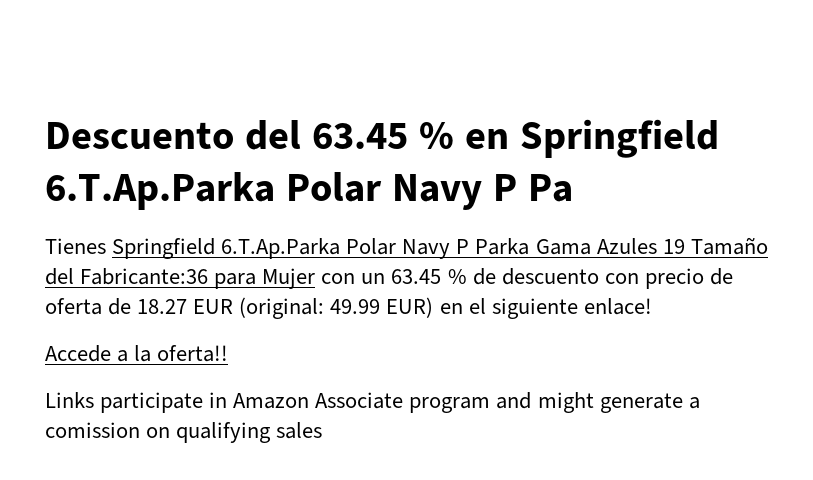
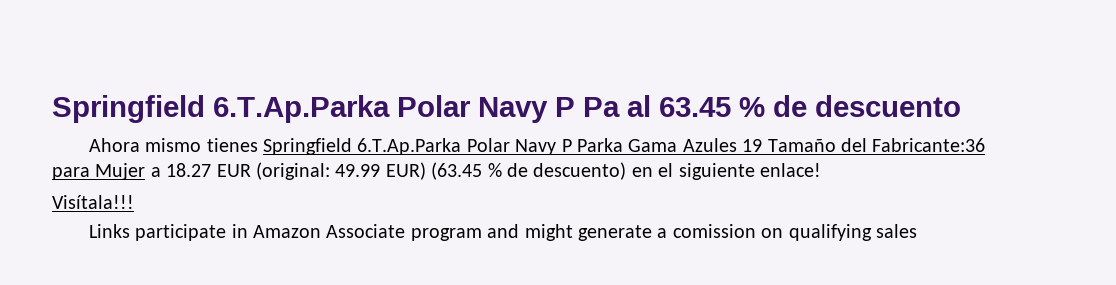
[45,120,509,150] Descuento del 63.45 % en -> (52, 109) none
[45,238,106,254] // Tienes -> [627,95,961,117] [88,138,258,152] al 63.45 % de descuento // Ahora mismo tienes
[321,268,733,289] [45,298,132,315] con un 63.45 % de descuento con precio de oferta de -> [150,167,161,177] a
(434, 307) none -> [431,162,627,180] (63.45 % de descuento)
[45,345,229,362] Accede a la oferta!! -> [52,195,134,209] Visítala!!!

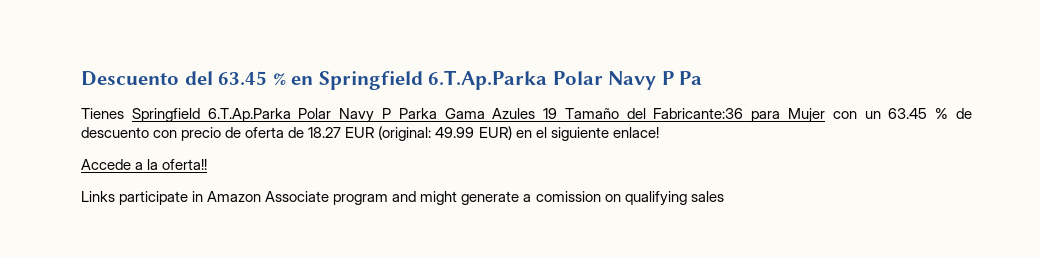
(52, 109) none -> [81,71,314,86] Descuento del 63.45 % en
[627,95,961,117] [88,138,258,152] al 63.45 % de descuento // Ahora mismo tienes -> [81,108,124,119] // Tienes
[150,167,161,177] a -> [832,108,972,119] [81,127,305,141] con un 63.45 % de descuento con precio de oferta de
[431,162,627,180] (63.45 % de descuento) -> (512, 133) none
[52,195,134,209] Visítala!!! -> [81,159,208,170] Accede a la oferta!!

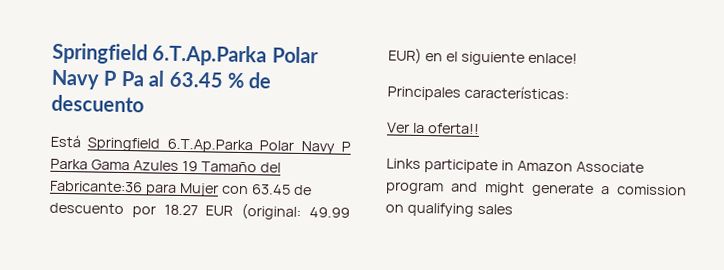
[81,71,314,86] Descuento del 63.45 % en -> (52, 53) none
[81,108,124,119] // Tienes -> [148,70,273,89] [51,94,144,113] [50,134,81,148] al 63.45 % de descuento // Está
[864,108,972,119] [81,127,305,141] un 63.45 % de descuento con precio de oferta de -> [250,184,312,196] [49,202,156,218] 63.45 de descuento por
[81,159,144,170] Accede a -> [387,85,569,101] [387,122,410,133] Principales características: // Ver

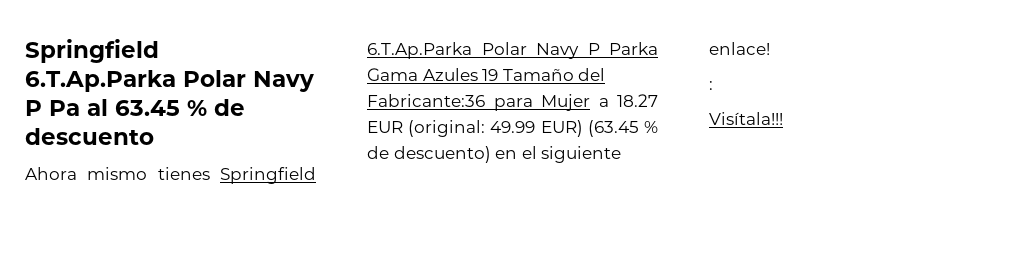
[50,134,81,148] Está -> [25,167,210,180] Ahora mismo tienes
[220,184,312,196] [49,202,156,218] con 63.45 de descuento por -> [598,98,609,107] a
(422, 55) none -> [587,120,658,137] [367,146,491,163] (63.45 % de descuento)
[387,85,569,101] [387,122,480,134] [386,158,644,174] [386,181,687,197] [385,202,513,217] Principales características: // Ver la oferta!! // Links participate in Amazon Associate program and might generate a comission on qualifying sales -> [709,81,713,90] [709,112,783,125] : // Visítala!!!

